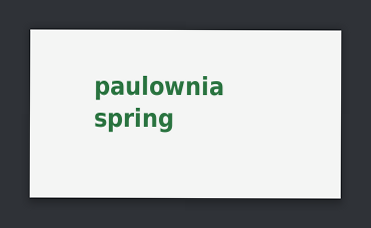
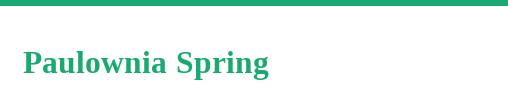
[94,75,225,102] [93,107,175,133] paulownia spring -> [23,51,269,80] Paulownia Spring

